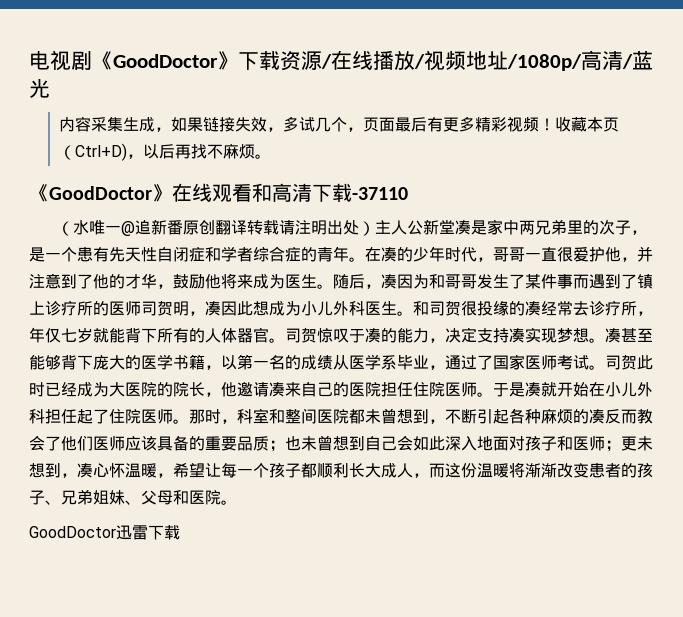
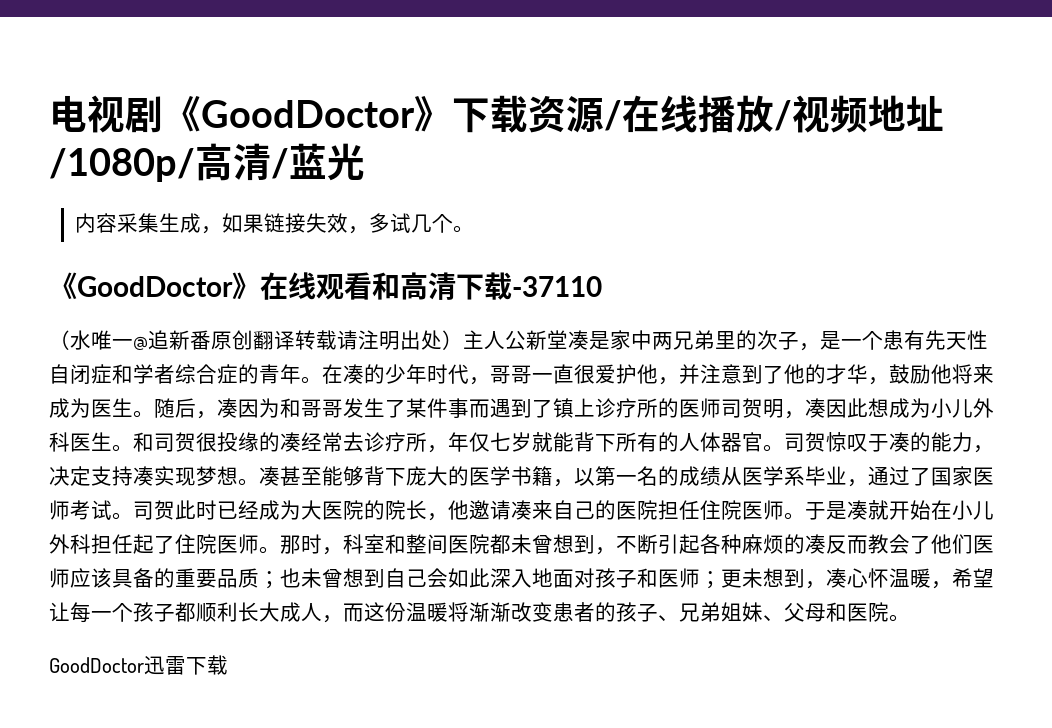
[346,116,619,132] [58,143,255,161] ，页面最后有更多精彩视频！收藏本页（Ctrl+D)，以后再找不麻烦 -> (454, 223) none

